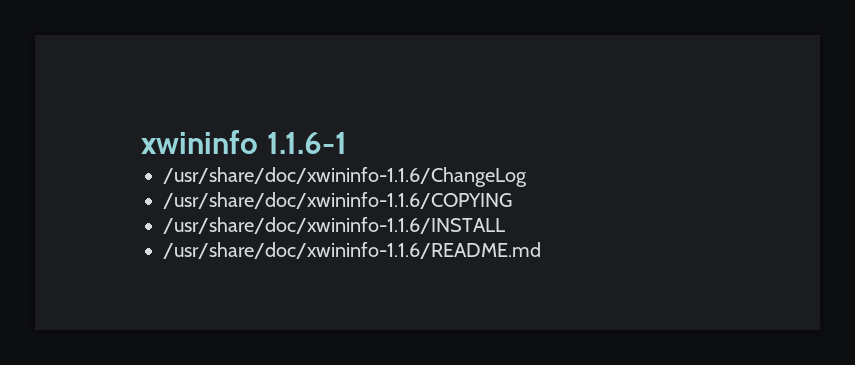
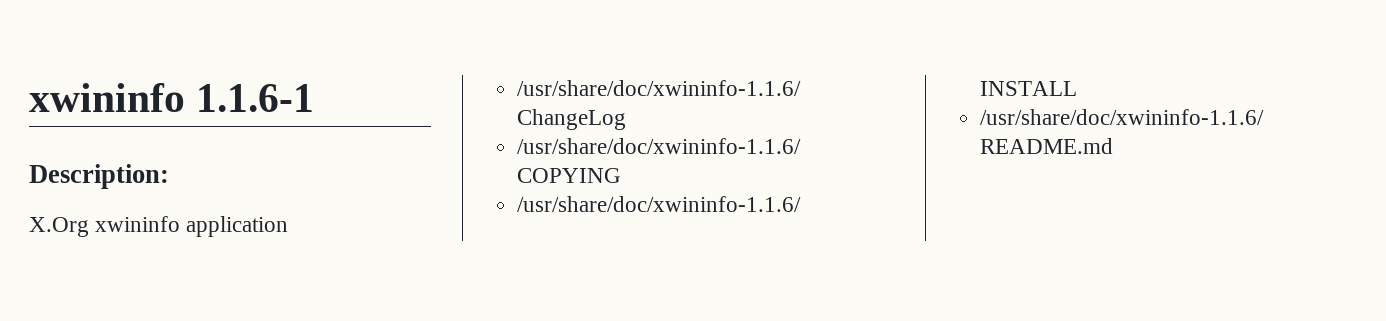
(348, 143) none -> [29,164,169,189] [29,216,289,237] // Description: // X.Org xwininfo application

